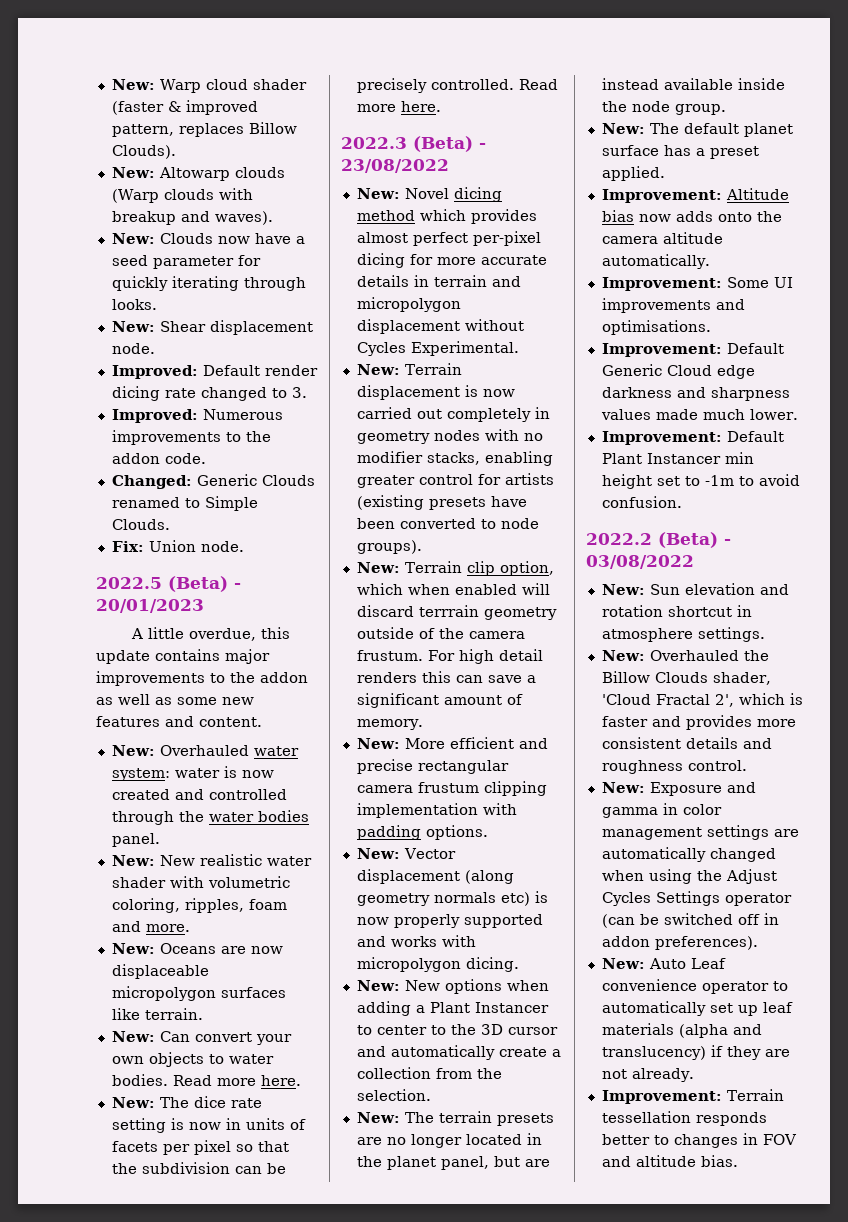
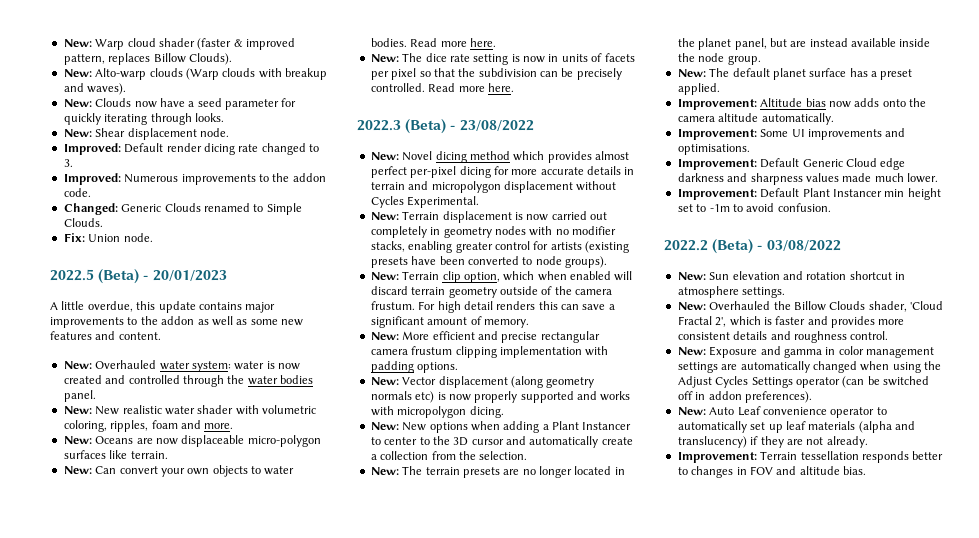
[158,167,230,181] Altowarp -> [95,68,147,80] Alto-warp
[111,986,216,1001] micropolygon -> [247,435,321,447] micro-polygon
[418,605,479,617] terrrain -> [411,287,446,295] terrain

